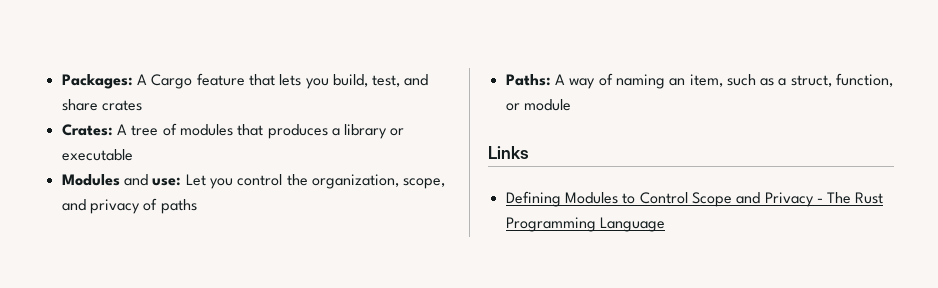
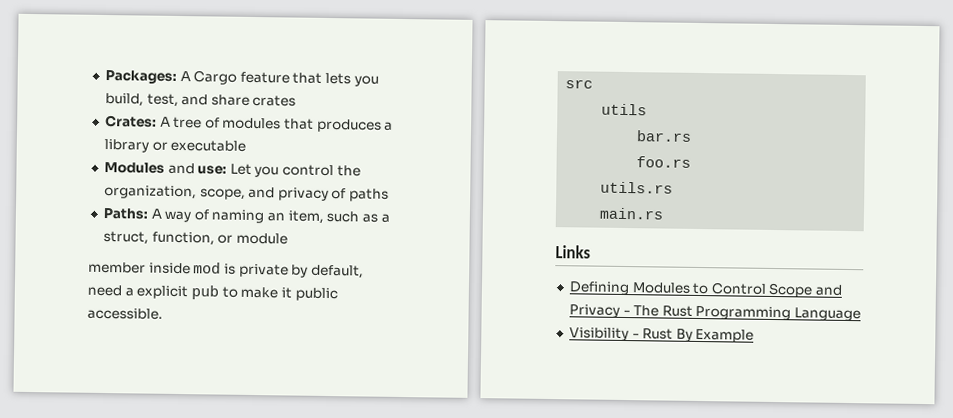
(571, 105) none -> [88,261,364,279] [87,284,338,302] [87,307,163,320] [565,79,594,89] [601,103,648,116] [636,130,693,142] [636,156,692,168] [600,181,674,194] [599,207,665,220] // member inside mod is private by default, need a explicit pub to make it public accessible. // src // utils // bar.rs // foo.rs // utils.rs // main.rs
(665, 224) none -> [568,327,755,343] // Visibility - Rust By Example

